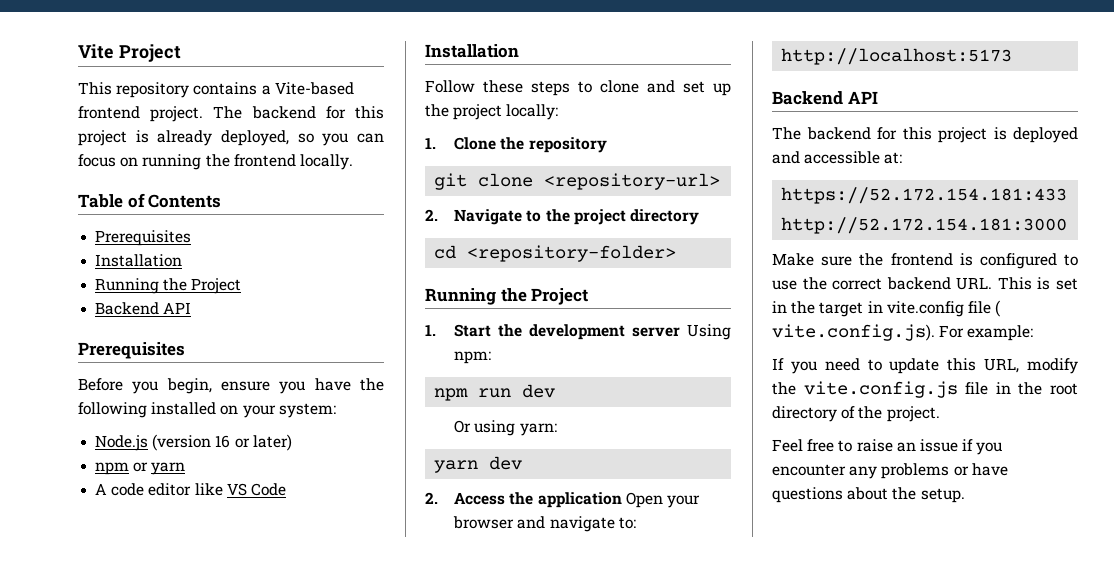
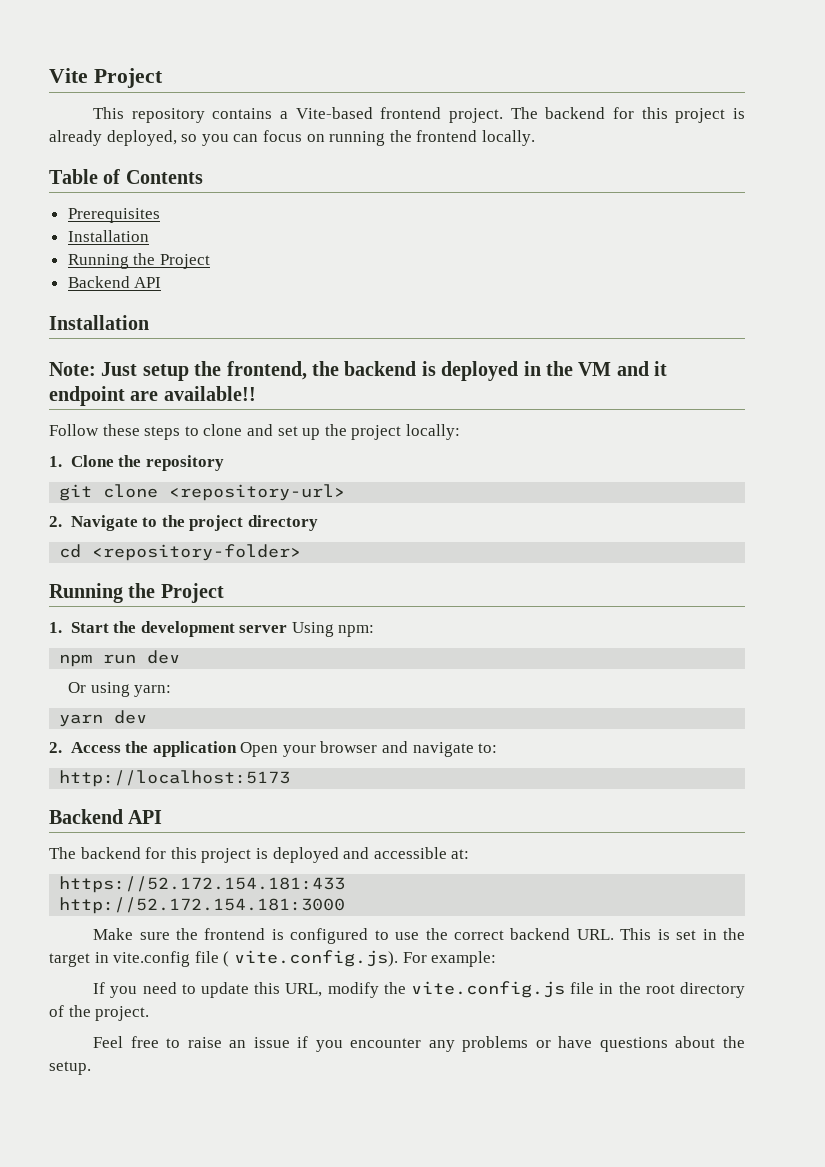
[78,342,185,359] [78,378,384,394] [78,402,336,418] [95,434,292,451] [95,462,186,475] [95,483,286,496] [425,44,519,58] Prerequisites // Before you begin, ensure you have the following installed on your system: // Node.js (version 16 or later) // npm or yarn // A code editor like VS Code // Installation -> [49,315,149,330] [49,361,668,381] [49,386,256,406] Installation // Note: Just setup the frontend, the backend is deployed in the VM and it endpoint are available!!

